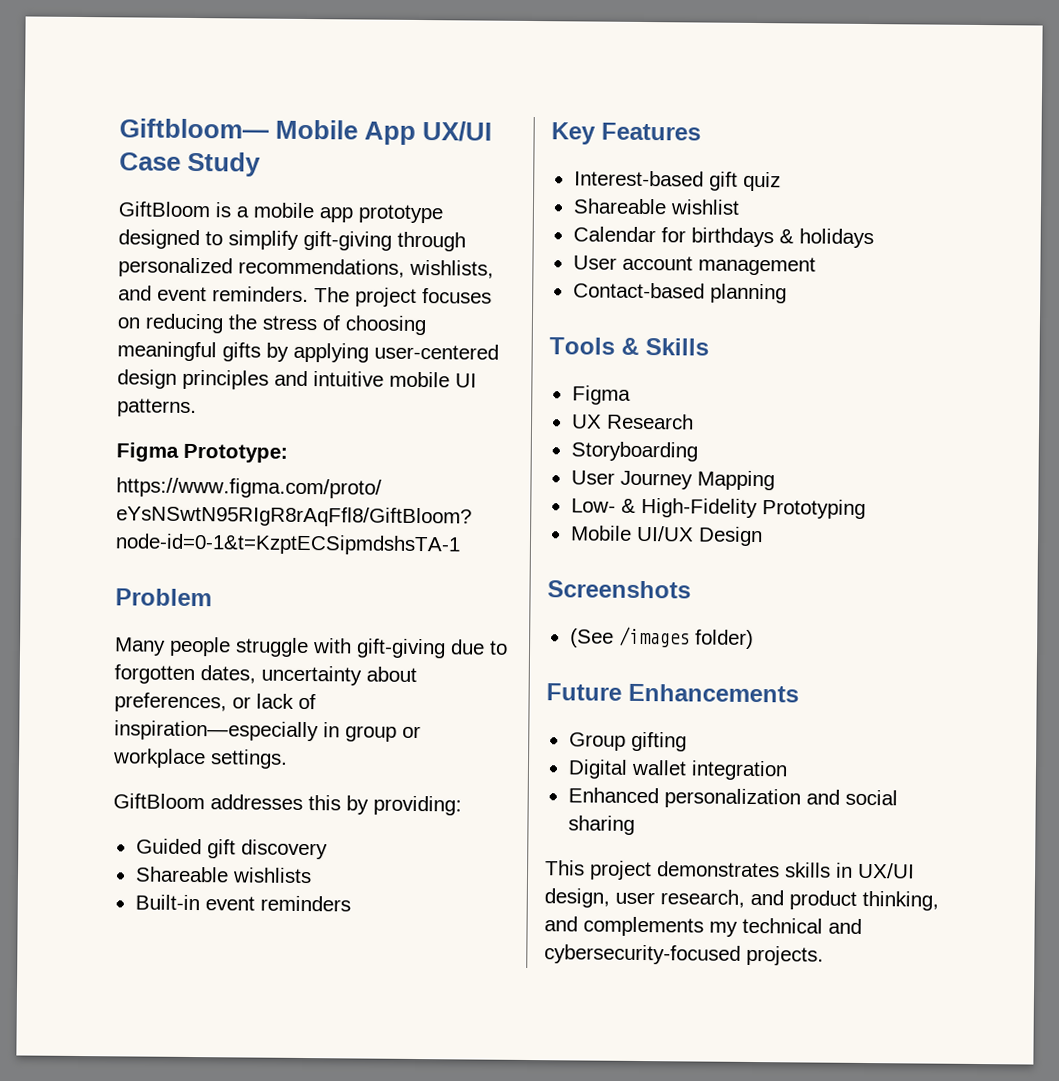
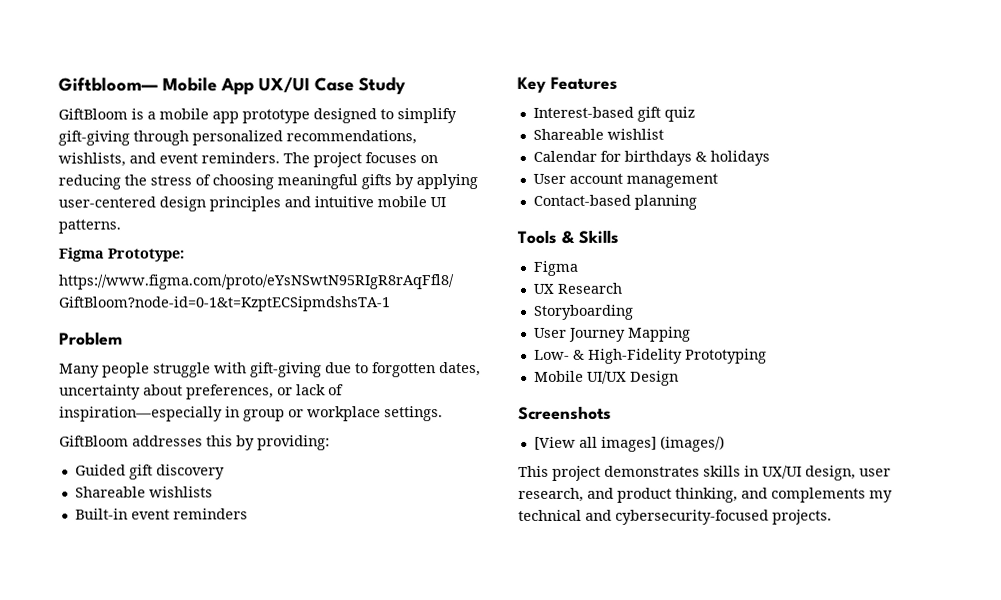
[569,626,754,649] [546,683,799,703] [568,731,687,752] [567,759,788,781] [567,787,898,809] [567,815,635,835] (See /images folder) // Future Enhancements // Group gifting // Digital wallet integration // Enhanced personalization and social sharing -> [533,435,725,452] [View all images] (images/)

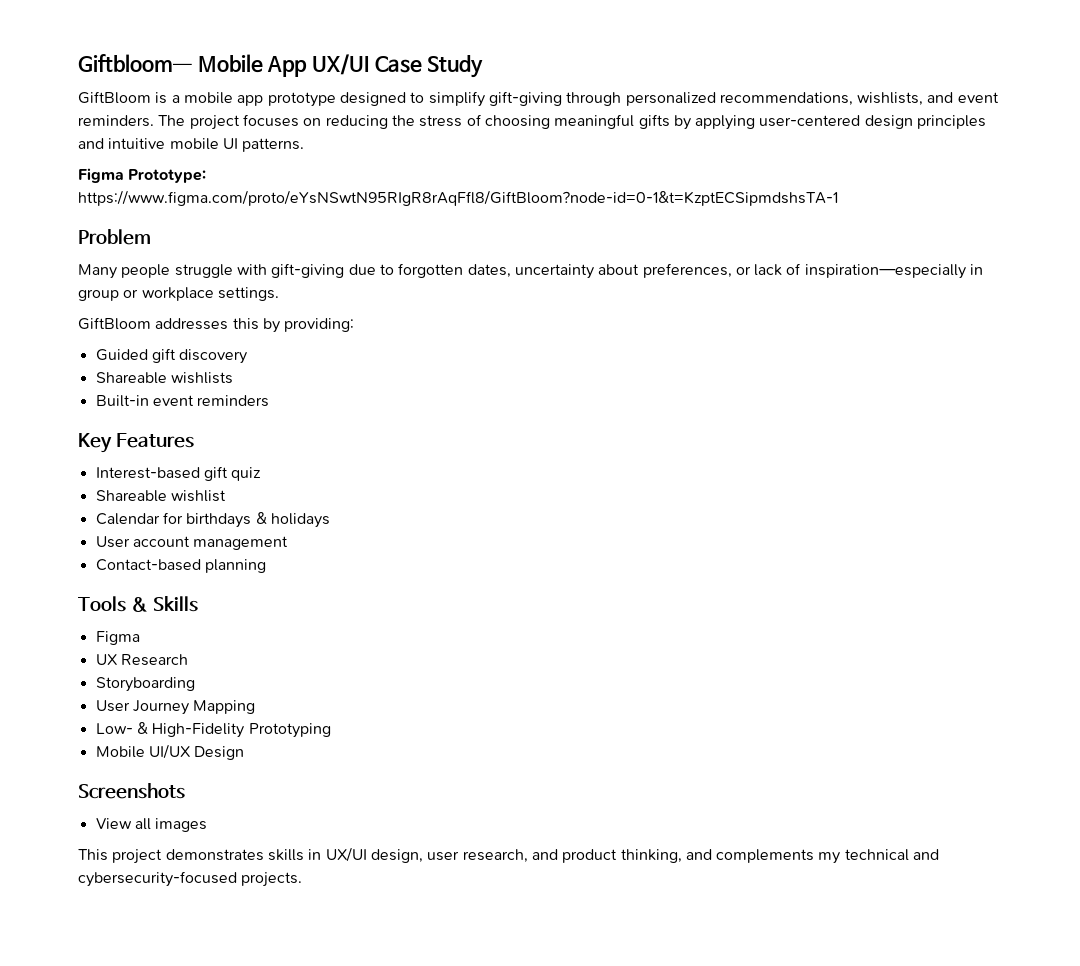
[533,435,725,452] [View all images] (images/) -> [95,818,208,832] View all images

